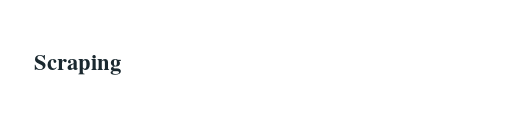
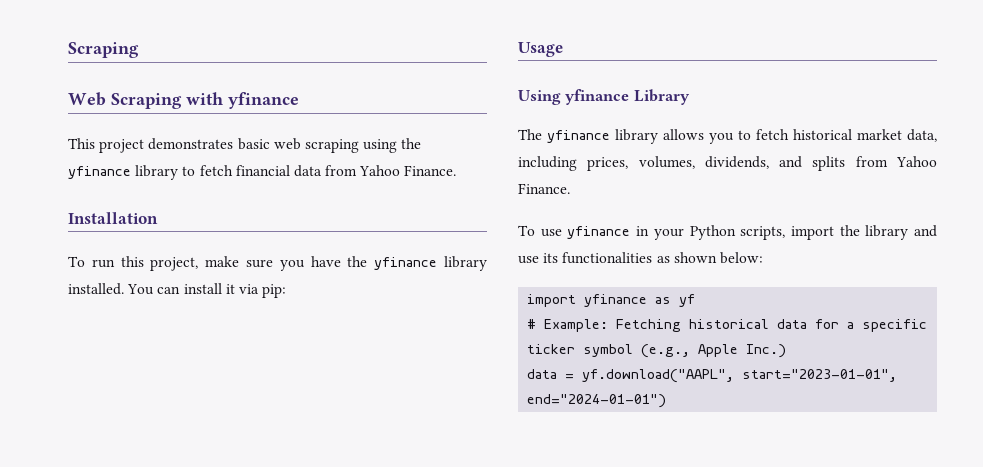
[34,55,121,75] Scraping -> [68,42,139,58] [68,92,299,109] [68,138,422,153] [68,165,457,180] [68,212,158,224] [68,256,488,271] [68,283,287,298] [518,42,563,57] [518,89,690,105] [518,129,937,144] [518,156,937,171] [518,183,570,194] [518,225,937,240] [518,252,763,264] [527,294,696,307] [527,319,928,332] [527,344,787,358] [527,369,898,383] [527,394,667,408] Scraping // Web Scraping with yfinance // This project demonstrates basic web scraping using the yfinance library to fetch financial data from Yahoo Finance. // Installation // To run this project, make sure you have the yfinance library installed. You can install it via pip: // Usage // Using yfinance Library // The yfinance library allows you to fetch historical market data, including prices, volumes, dividends, and splits from Yahoo Finance. // To use yfinance in your Python scripts, import the library and use its functionalities as shown below: // import yfinance as yf // # Example: Fetching historical data for a specific ticker symbol (e.g., Apple Inc.) // data = yf.download("AAPL", start="2023-01-01", end="2024-01-01")

